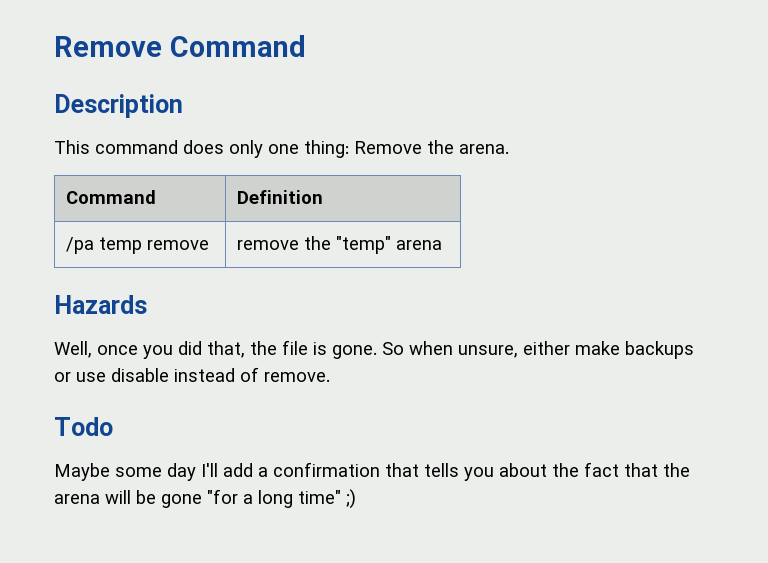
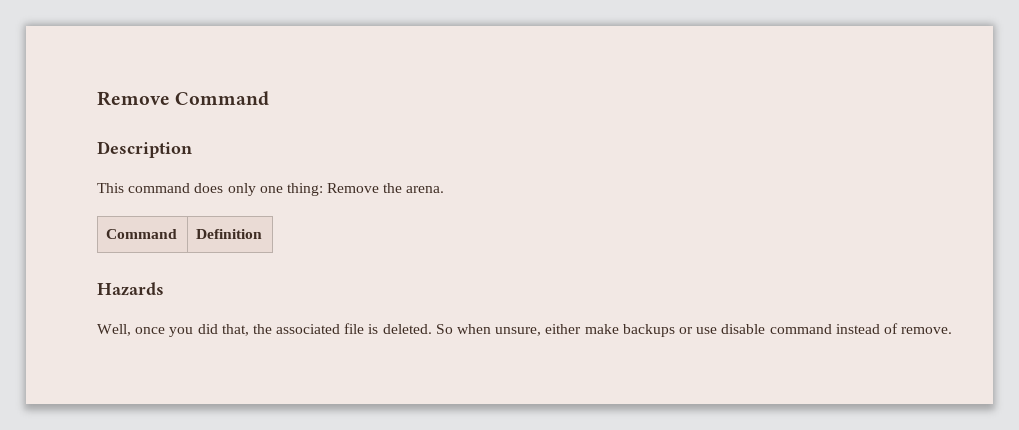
[66,237,210,254] [237,236,443,254] // /pa temp remove | remove the "temp" arena -> (263, 234) none
(277, 348) none -> [276,324,341,334] associated
[332,345,377,359] gone. -> [382,324,432,334] deleted.
(169, 375) none -> [769,324,832,334] command
[54,417,113,436] [54,462,690,481] [54,489,356,509] // Todo // Maybe some day I'll add a confirmation that tells you about the fact that the arena will be gone "for a long time" ;) -> (953, 330) none

